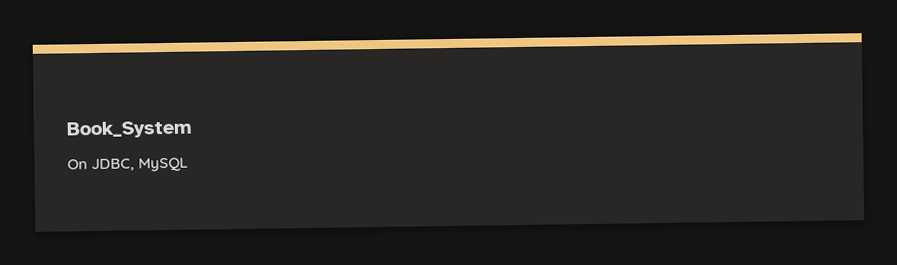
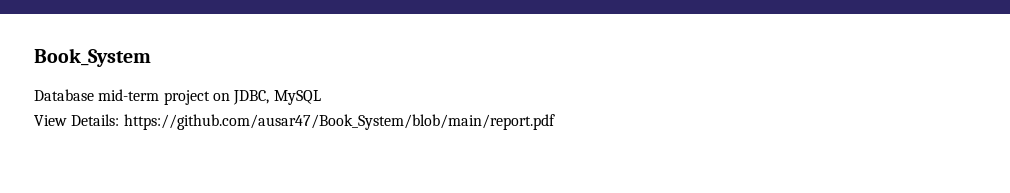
[67,159,88,170] On -> [34,89,230,105] Database mid-term project on
(189, 164) none -> [34,114,555,130] // View Details: https://github.com/ausar47/Book_System/blob/main/report.pdf

